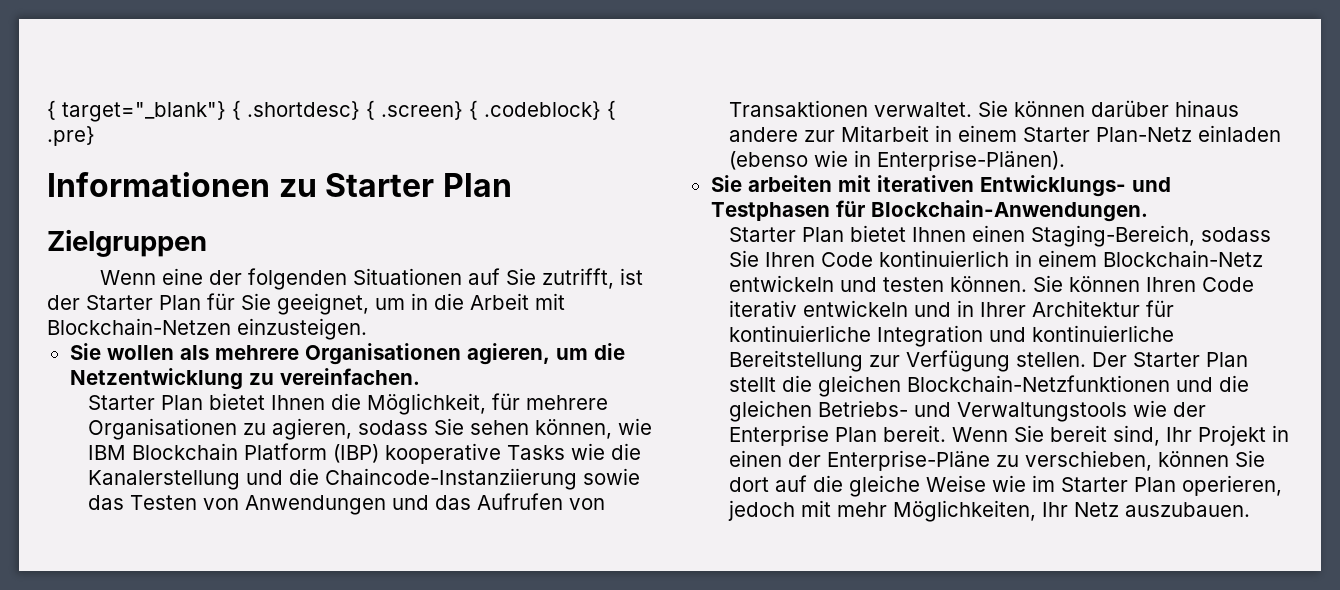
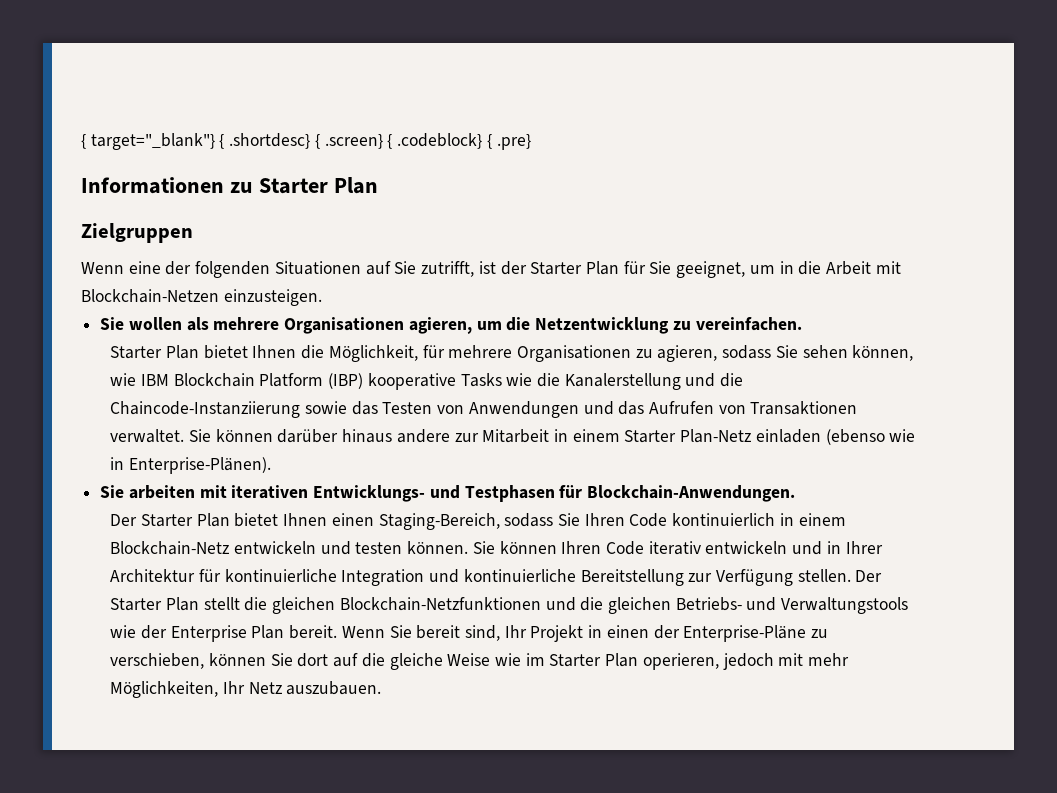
(1148, 211) none -> [110,514,138,526] Der

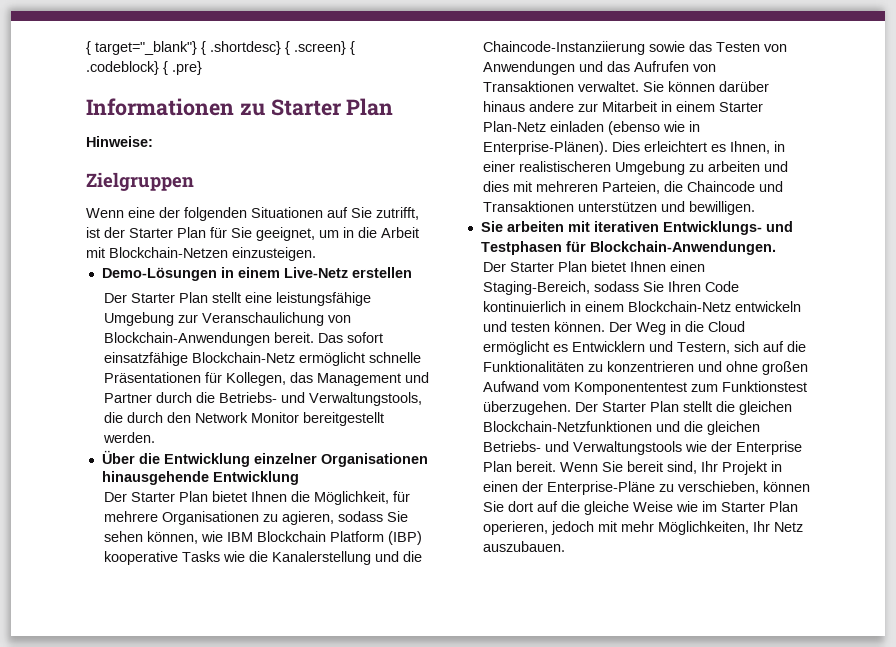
(378, 185) none -> [86,136,153,147] // Hinweise:
[100,317,802,334] Sie wollen als mehrere Organisationen agieren, um die Netzentwicklung zu vereinfachen. // -> [101,267,412,281] [103,292,371,306] [103,312,351,326] [103,332,383,346] [103,352,421,366] [103,372,429,386] [103,392,422,406] [103,412,384,426] [102,432,155,443] [101,450,428,467] [101,471,299,485] [103,492,127,502] Demo-Lösungen in einem Live-Netz erstellen // Der Starter Plan stellt eine leistungsfähige Umgebung zur Veranschaulichung von Blockchain-Anwendungen bereit. Das sofort einsatzfähige Blockchain-Netz ermöglicht schnelle Präsentationen für Kollegen, das Management und Partner durch die Betriebs- und Verwaltungstools, die durch den Network Monitor bereitgestellt werden. // Über die Entwicklung einzelner Organisationen hinausgehende Entwicklung // Der
(271, 465) none -> [611,141,785,154] [482,161,788,175] [482,181,783,194] [482,201,755,215] Dies erleichtert es Ihnen, in einer realistischeren Umgebung zu arbeiten und dies mit mehreren Parteien, die Chaincode und Transaktionen unterstützen und bewilligen.
[472,541,883,555] [110,569,851,586] Sie können Ihren Code iterativ entwickeln und in Ihrer Architektur für kontinuierliche Integration und kontinuierliche Bereitstellung zur Verfügung stellen. -> [608,321,745,335] [482,341,806,355] [482,361,808,375] [482,381,807,395] [482,401,571,415] Der Weg in die Cloud ermöglicht es Entwicklern und Testern, sich auf die Funktionalitäten zu konzentrieren und ohne großen Aufwand vom Komponententest zum Funktionstest überzugehen.

